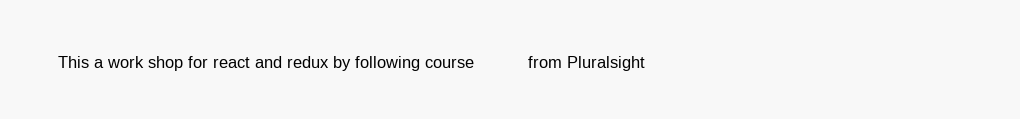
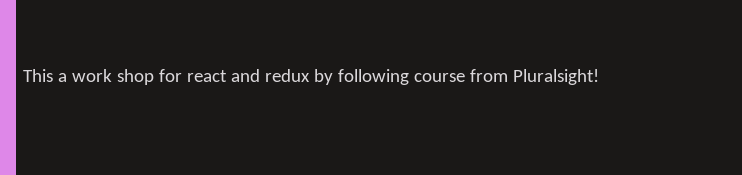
[567,56,645,71] Pluralsight -> [512,69,599,85] Pluralsight!

